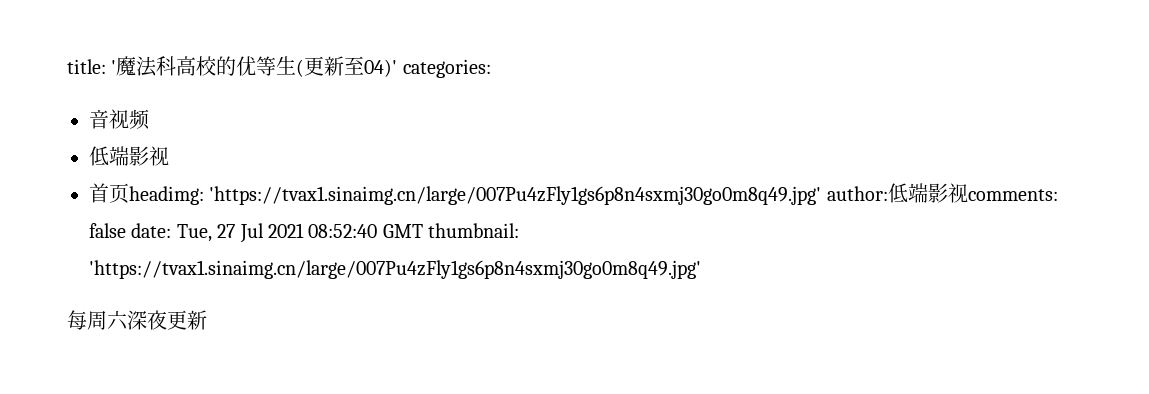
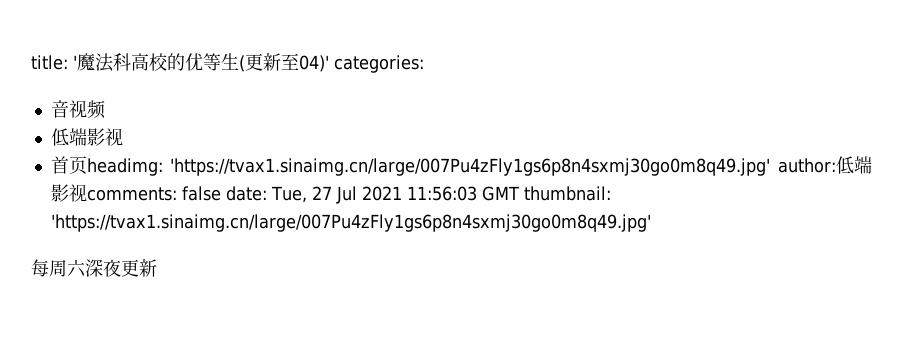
[308,224,378,238] 08:52:40 -> [406,186,477,201] 11:56:03

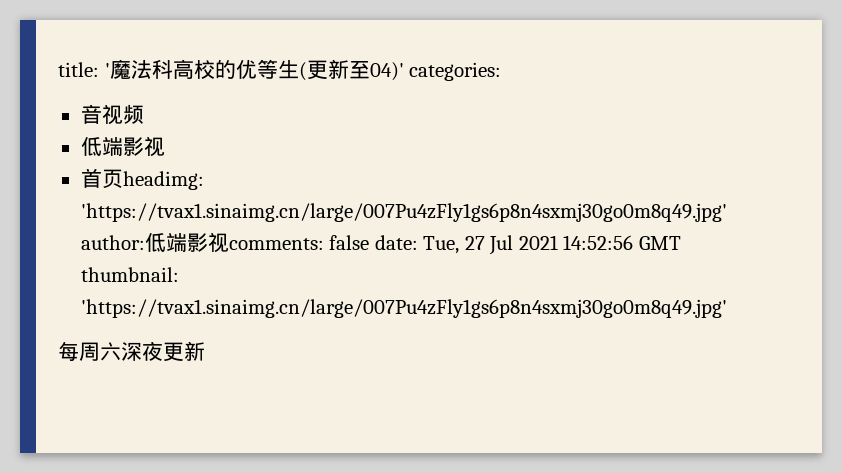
[406,186,477,201] 11:56:03 -> [563,235,634,250] 14:52:56

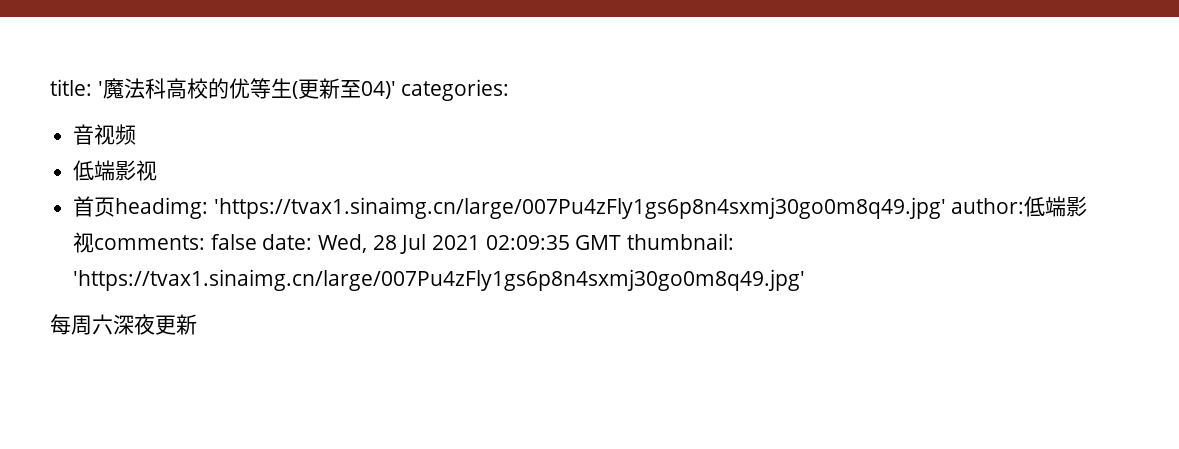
[423,236,485,254] Tue, 27 -> [318,234,397,253] Wed, 28
[563,235,634,250] 14:52:56 -> [485,235,570,250] 02:09:35

